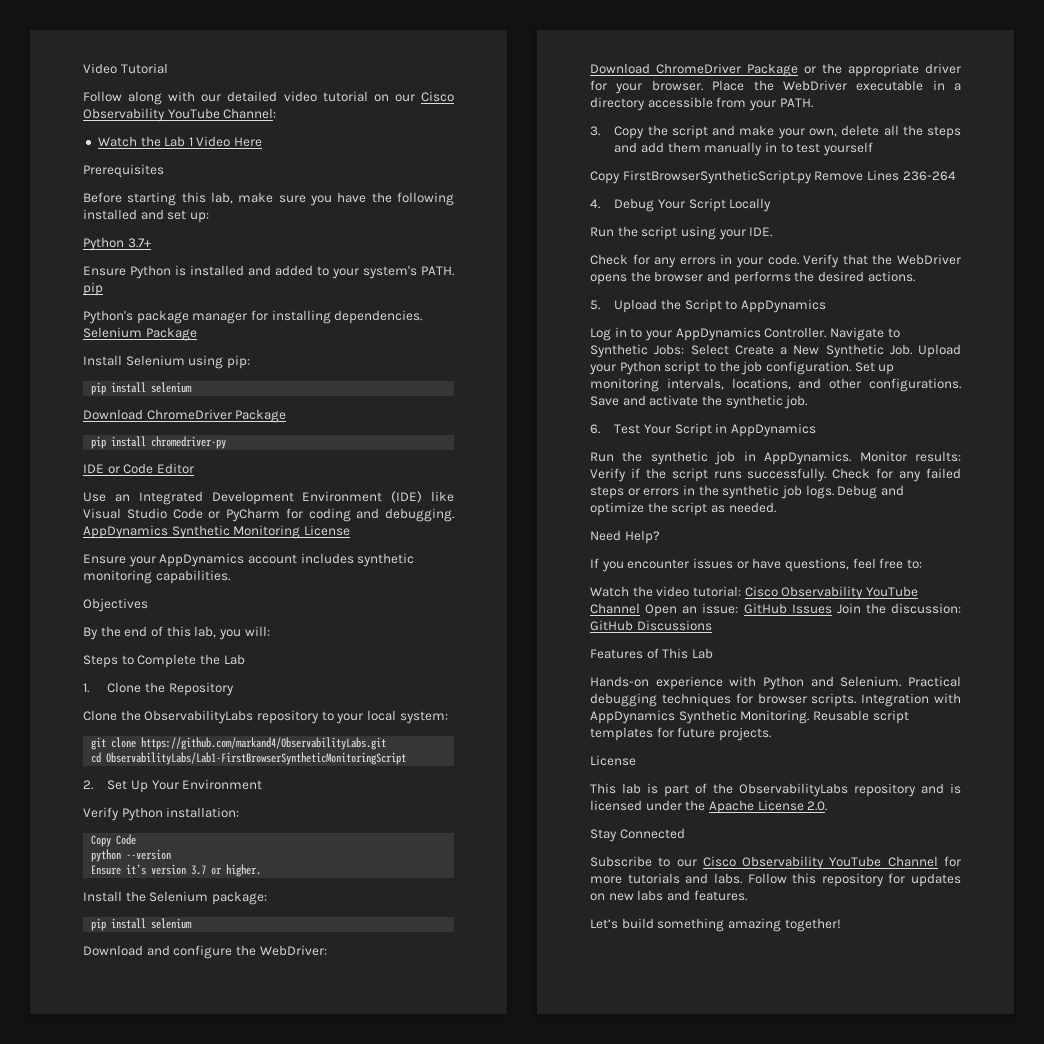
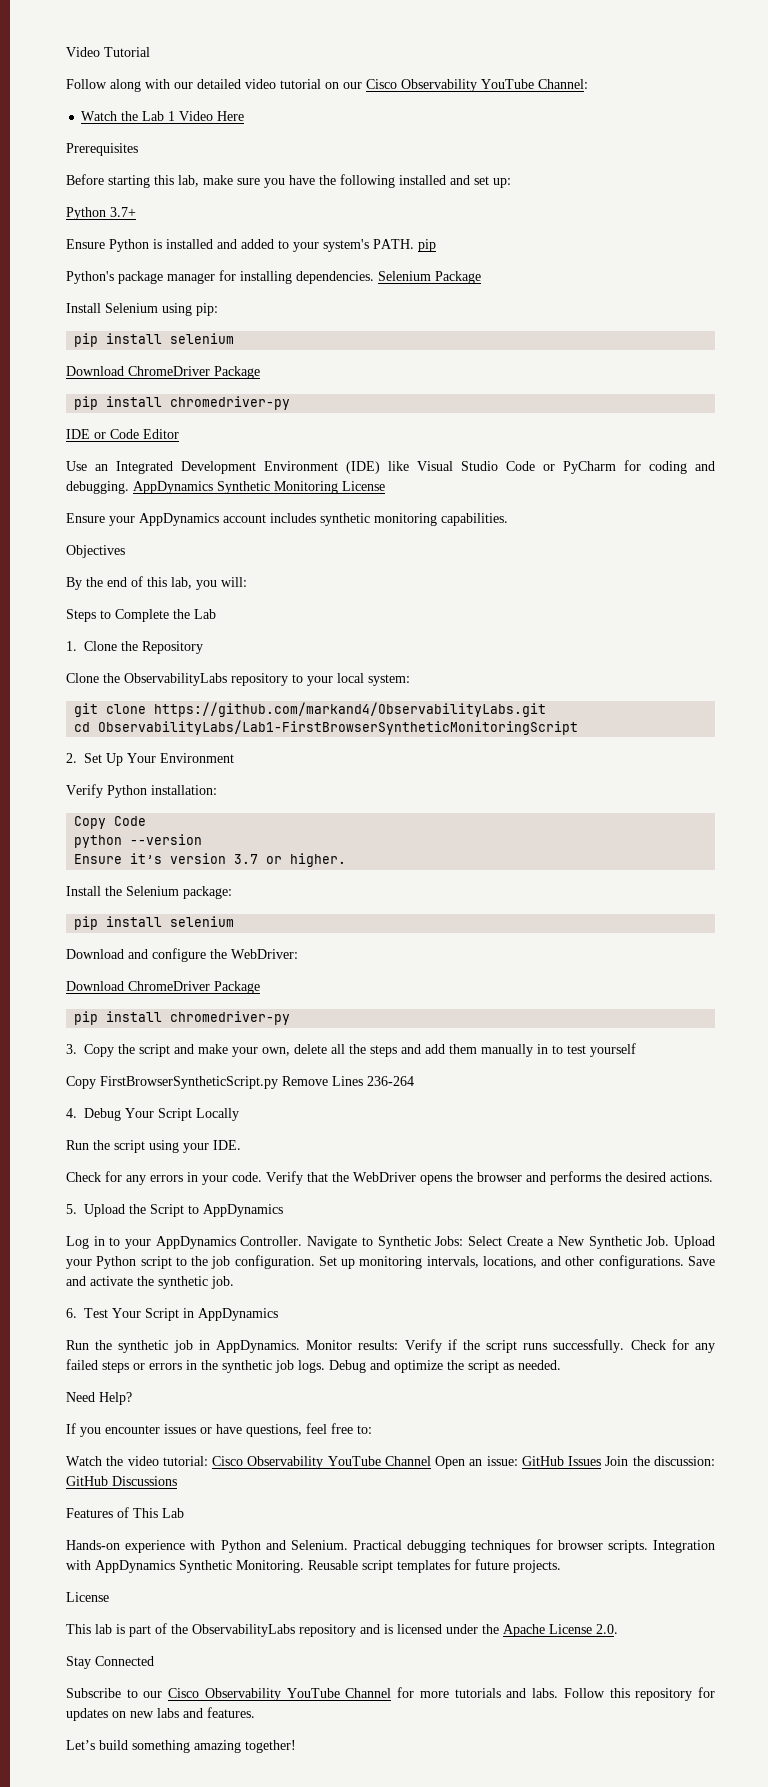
[804,63,961,77] [590,80,961,94] [590,97,813,111] or the appropriate driver for your browser. Place the WebDriver executable in a directory accessible from your PATH. -> [74,1011,291,1025] // pip install chromedriver-py

